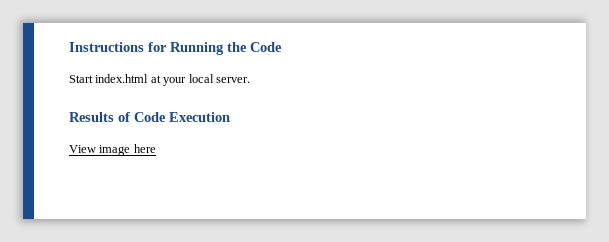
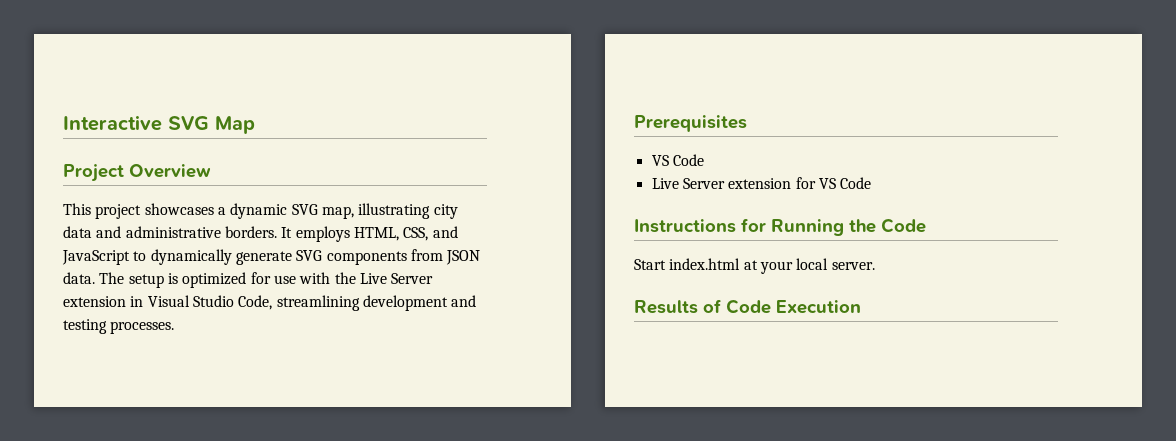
(69, 47) none -> [63,115,255,134] [63,164,211,182] [63,203,458,219] [63,226,458,242] [62,249,481,265] [63,272,434,288] [63,295,477,311] [63,319,175,334] [634,115,747,132] [651,154,704,166] [651,177,872,189] Interactive SVG Map // Project Overview // This project showcases a dynamic SVG map, illustrating city data and administrative borders. It employs HTML, CSS, and JavaScript to dynamically generate SVG components from JSON data. The setup is optimized for use with the Live Server extension in Visual Studio Code, streamlining development and testing processes. // Prerequisites // VS Code // Live Server extension for VS Code //
[69,144,156,156] // View image here -> (861, 307) none

